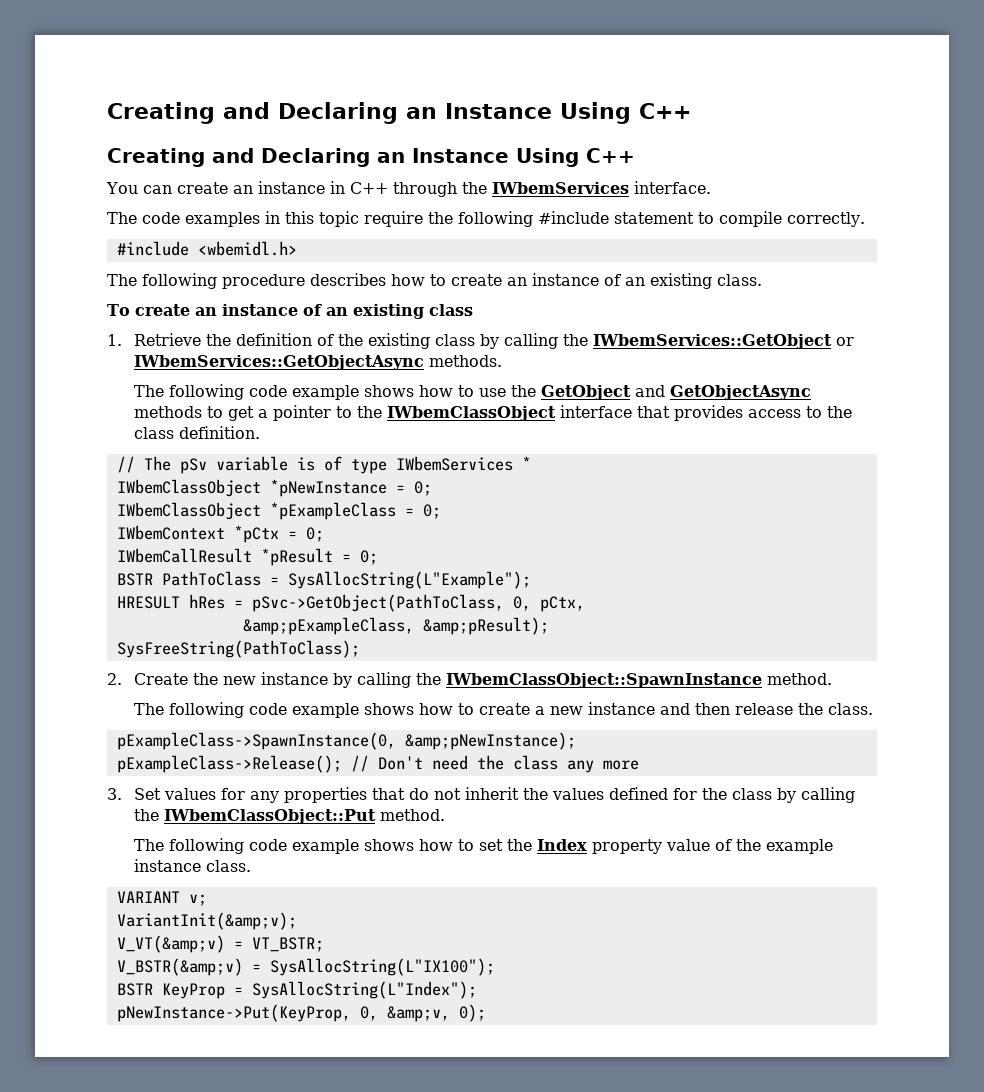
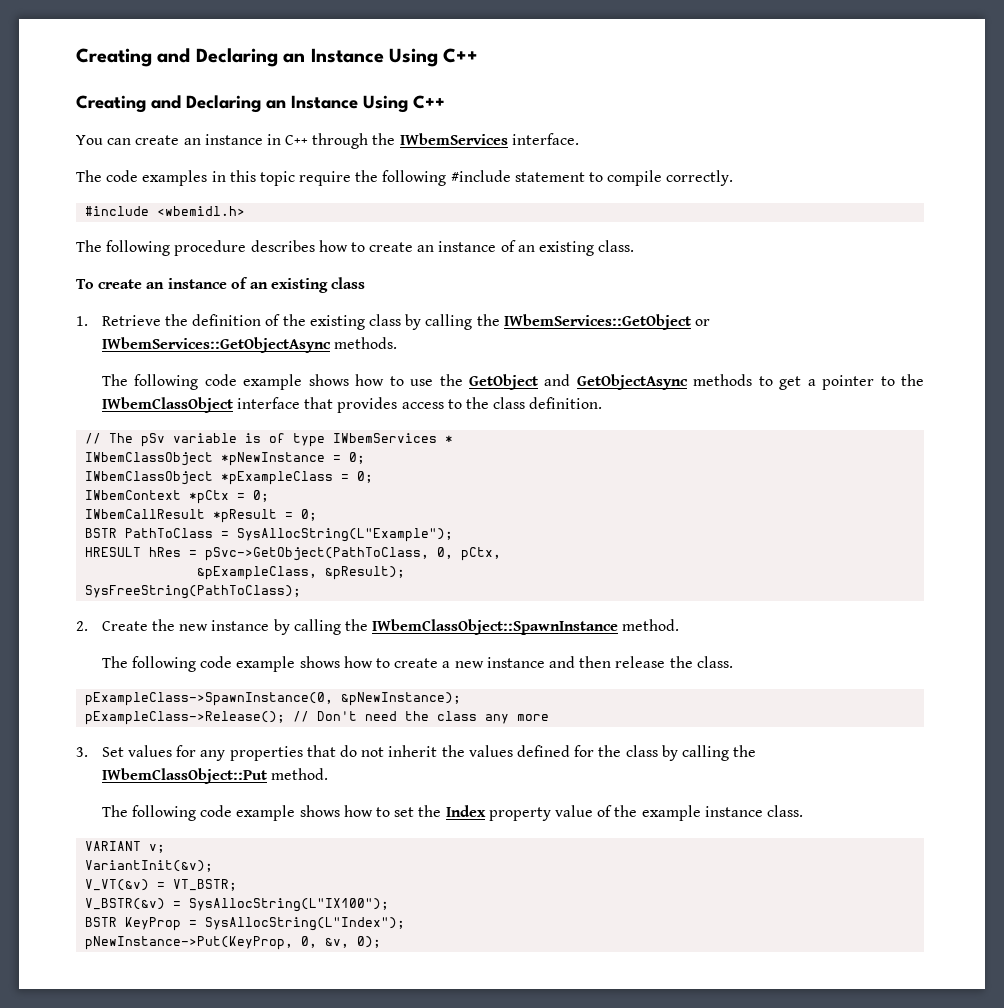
[242,617,549,635] &amp;pExampleClass, &amp;pResult); -> [197,566,406,580] &pExampleClass, &pResult);
[404,732,576,750] &amp;pNewInstance); -> [341,692,462,706] &pNewInstance);
[116,912,297,930] [116,935,225,953] VariantInit(&amp;v); // V_VT(&amp;v) -> [85,860,214,872] [85,879,150,891] VariantInit(&v); // V_VT(&v)
[116,958,243,976] V_BSTR(&amp;v) -> [85,898,166,910] V_BSTR(&v)
[386,1006,450,1022] &amp;v, -> [325,937,350,948] &v,

